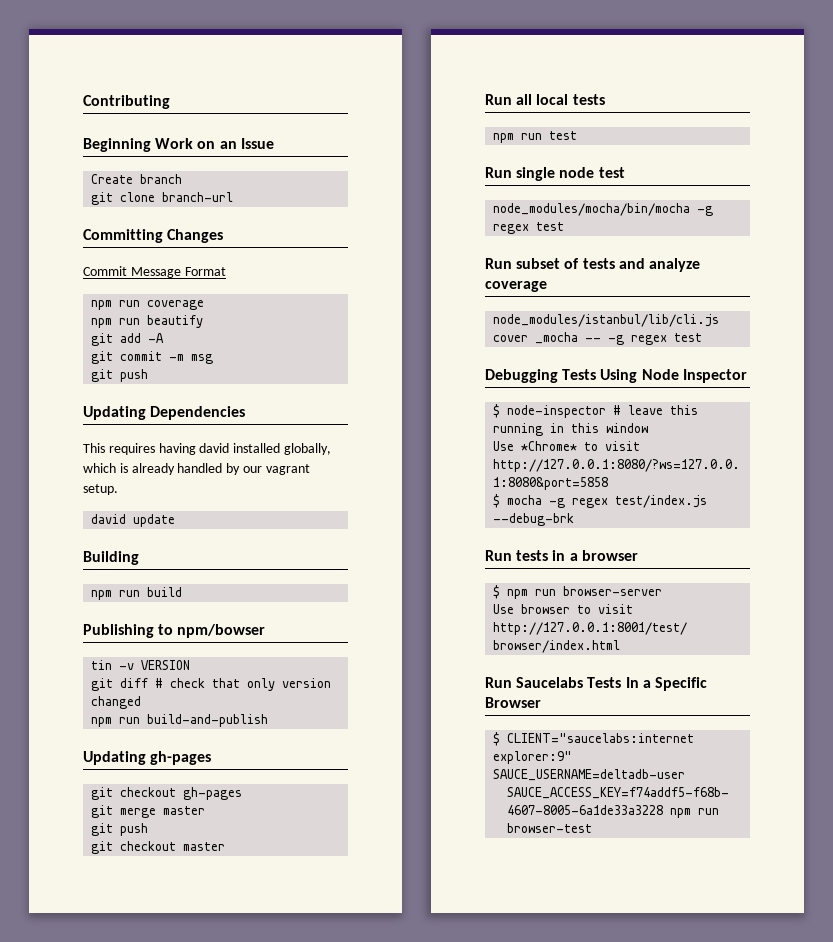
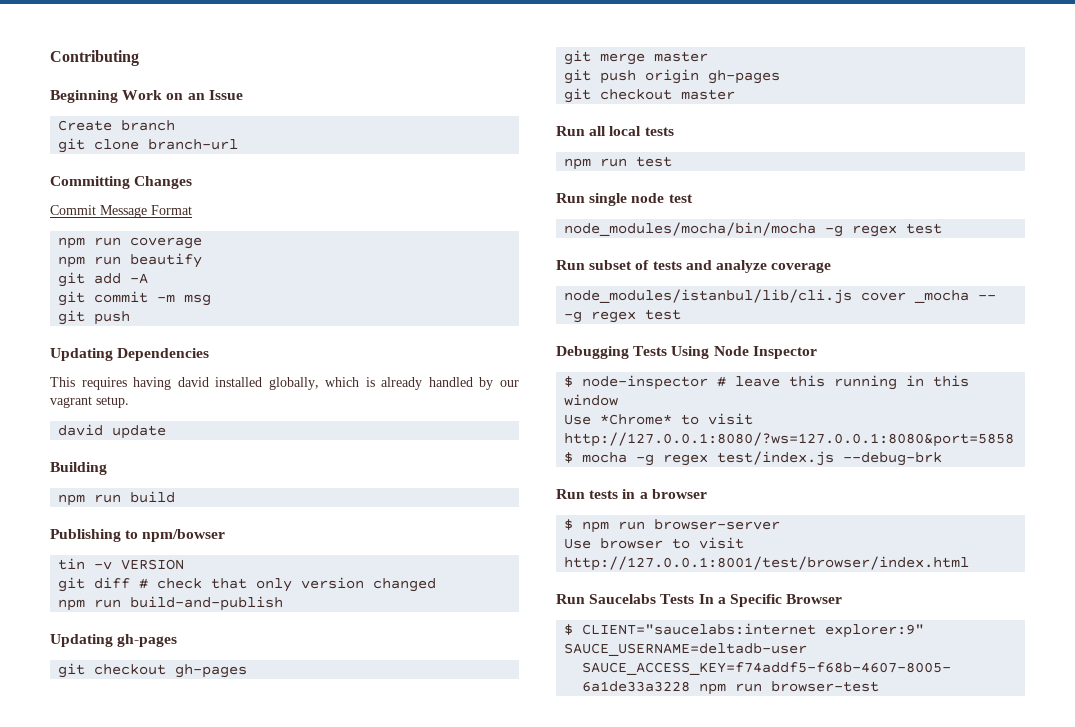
(149, 829) none -> [645,69,781,84] origin gh-pages

